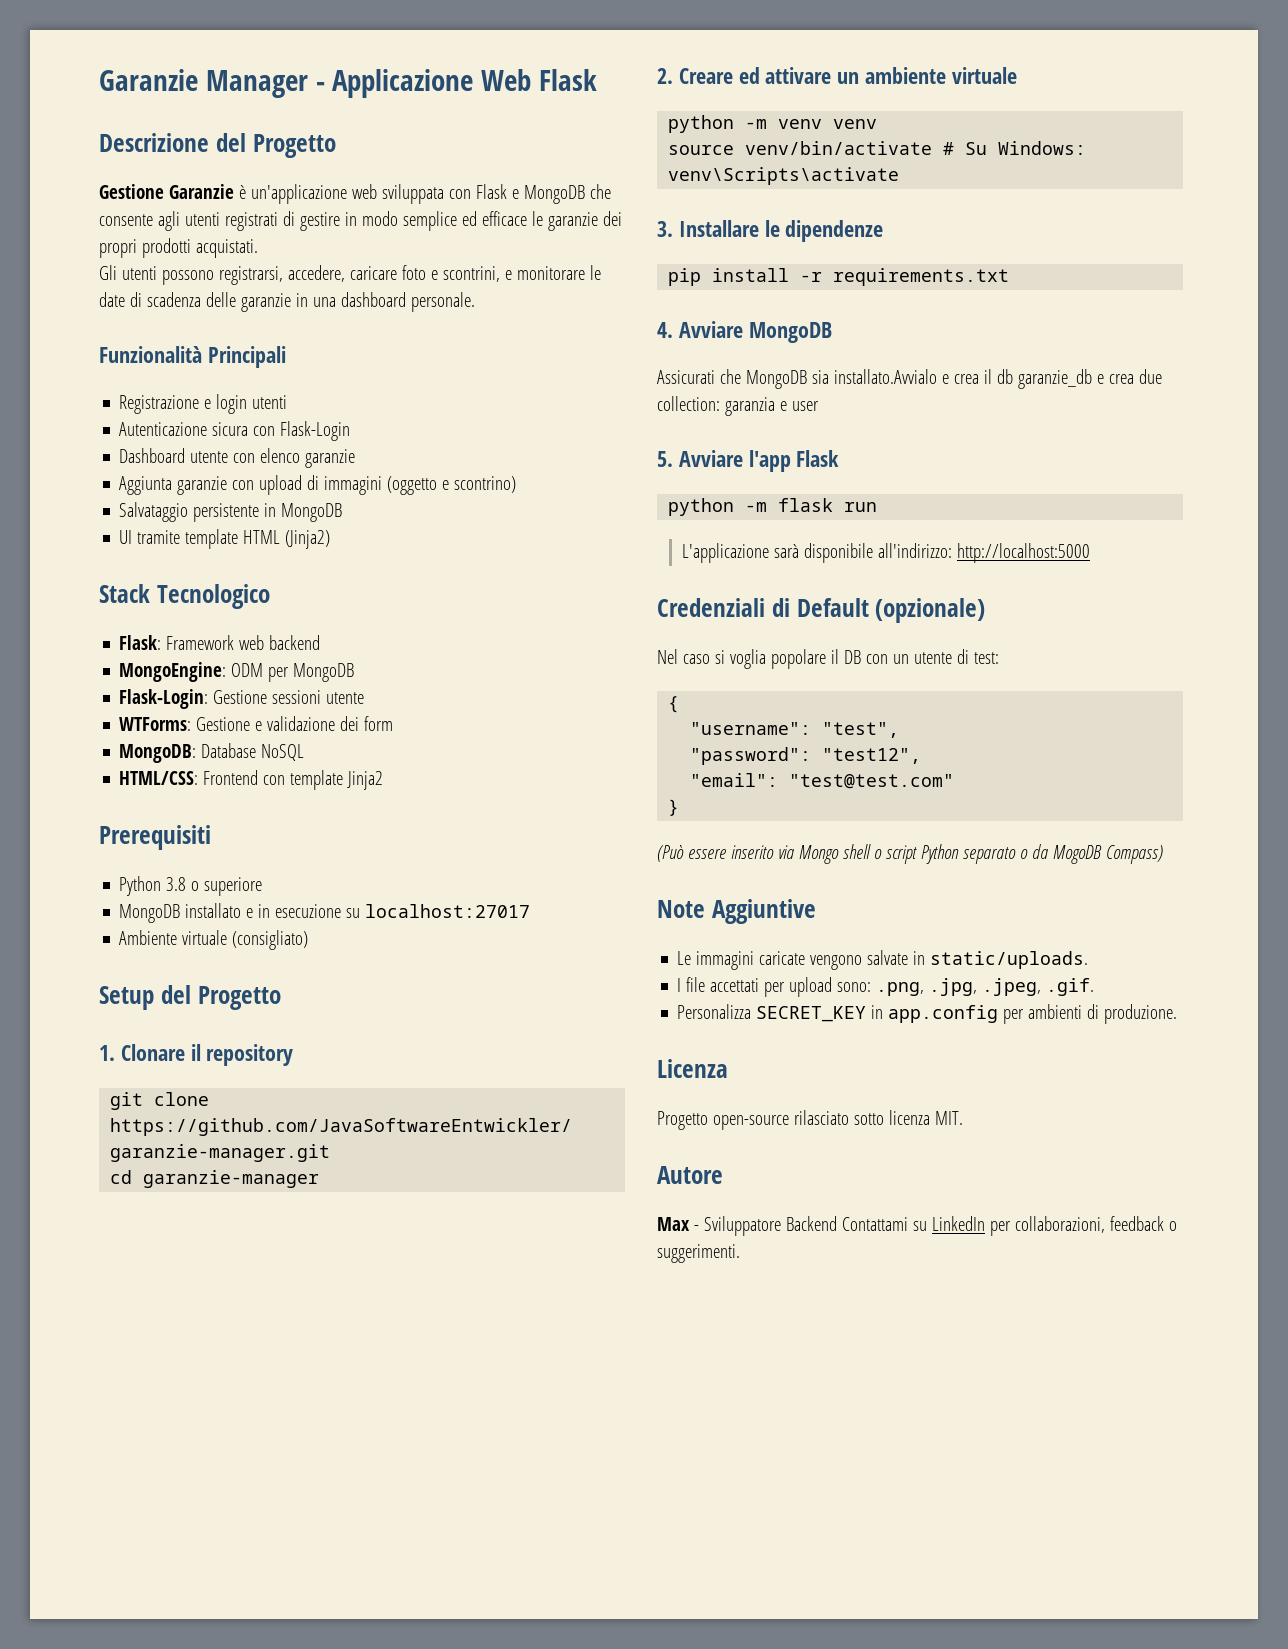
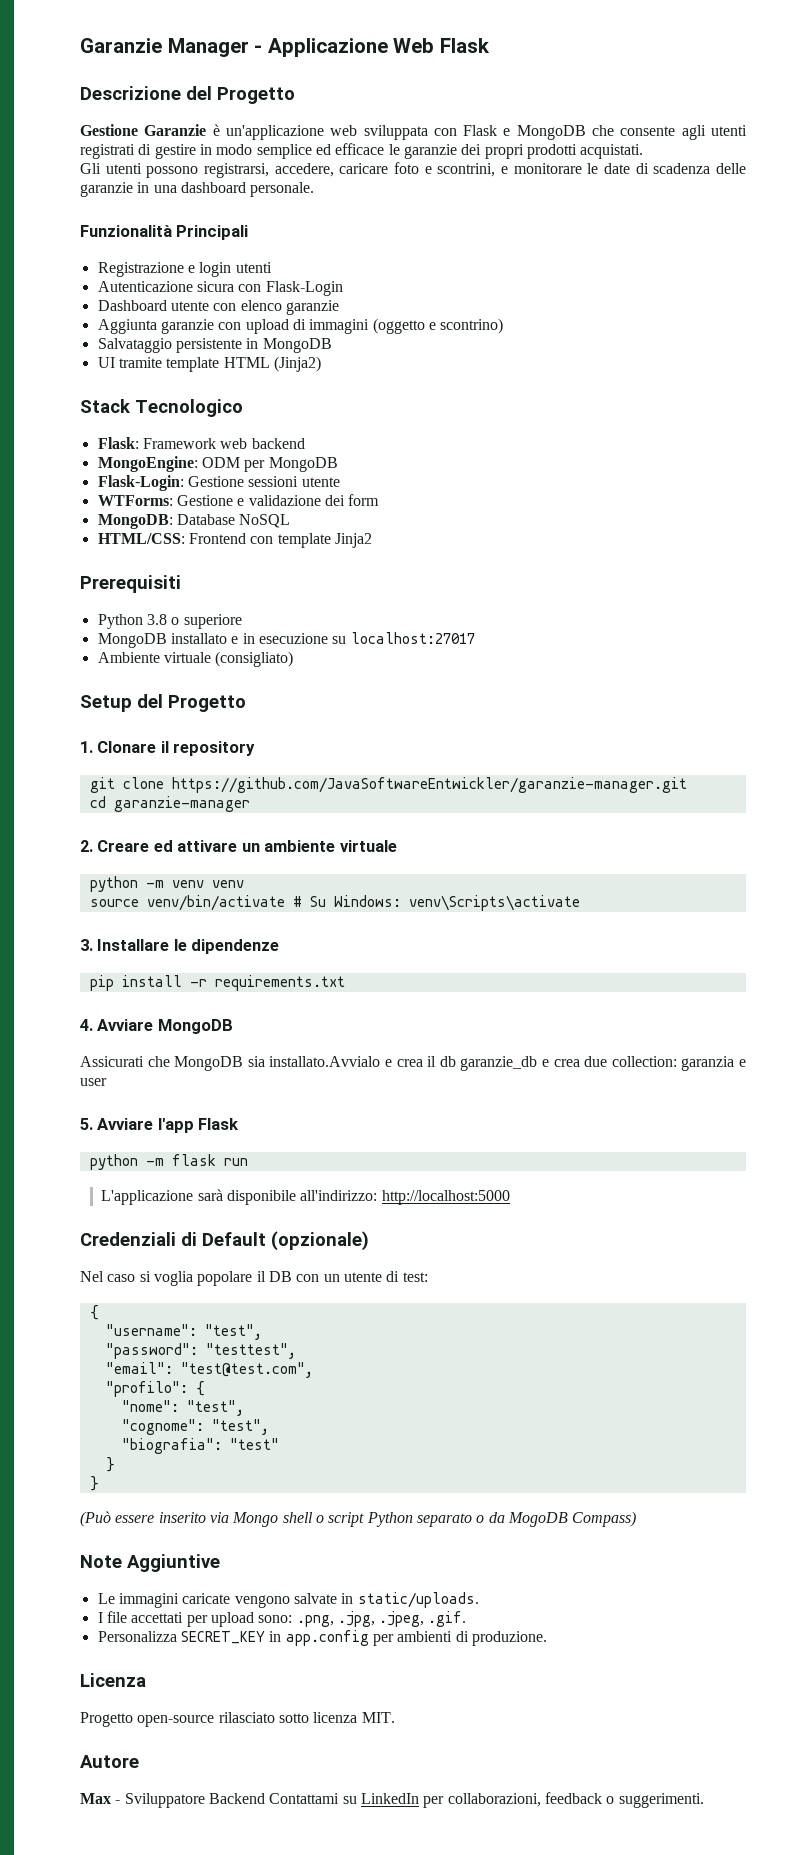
[822,748,922,764] "test12", -> [205,1343,296,1359] "testtest",
[789,774,955,789] "test@test.com" -> [180,1362,313,1378] [105,1381,205,1397] [121,1400,244,1416] [121,1419,269,1435] [121,1438,279,1454] [105,1457,115,1472] "test@test.com", // "profilo": { // "nome": "test", // "cognome": "test", // "biografia": "test" // }

